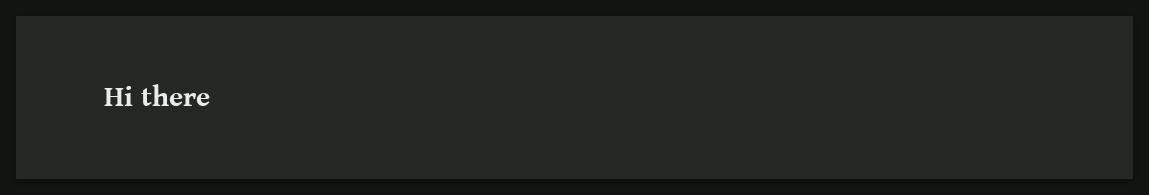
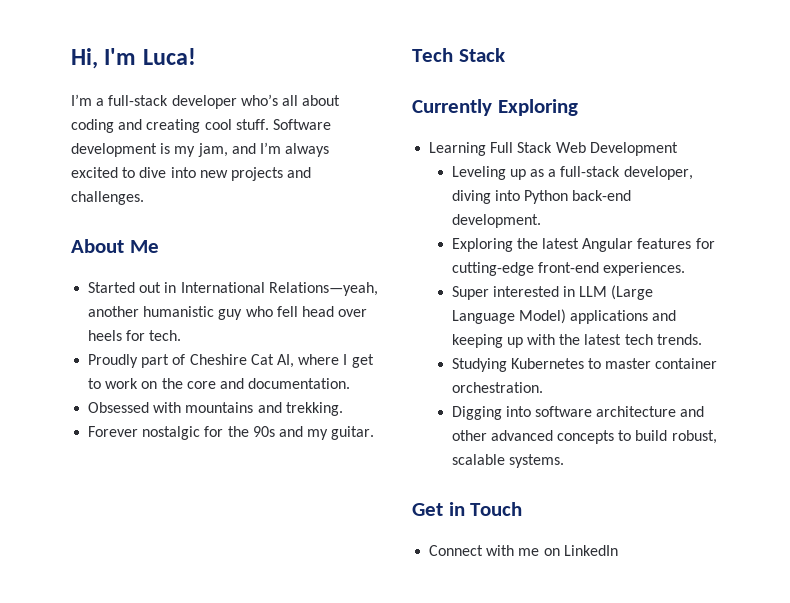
[104,84,210,106] Hi there -> [71,48,196,69] [71,94,341,109] [71,119,331,133] [71,142,330,157] [71,167,312,181] [71,191,144,205] [71,239,159,253] [88,282,378,296] [88,306,368,320] [88,330,182,341] [88,354,374,368] [88,378,351,389] [88,402,343,416] [88,426,375,440] [412,48,505,62] [412,99,578,116] [429,142,678,156] [451,166,693,180] [451,190,632,204] [451,214,541,228] [451,238,715,252] [451,262,685,276] [451,285,654,300] [451,309,677,324] [451,334,702,348] [451,358,718,372] [451,382,543,393] [451,406,705,420] [451,430,717,444] [451,454,564,468] [412,502,523,516] [429,545,618,556] Hi, I'm Luca! // I’m a full-stack developer who’s all about coding and creating cool stuff. Software development is my jam, and I’m always excited to dive into new projects and challenges. // About Me // Started out in International Relations—yeah, another humanistic guy who fell head over heels for tech. // Proudly part of Cheshire Cat AI, where I get to work on the core and documentation. // Obsessed with mountains and trekking. // Forever nostalgic for the 90s and my guitar. // Tech Stack // Currently Exploring // Learning Full Stack Web Development // Leveling up as a full-stack developer, diving into Python back-end development. // Exploring the latest Angular features for cutting-edge front-end experiences. // Super interested in LLM (Large Language Model) applications and keeping up with the latest tech trends. // Studying Kubernetes to master container orchestration. // Digging into software architecture and other advanced concepts to build robust, scalable systems. // Get in Touch // Connect with me on LinkedIn

